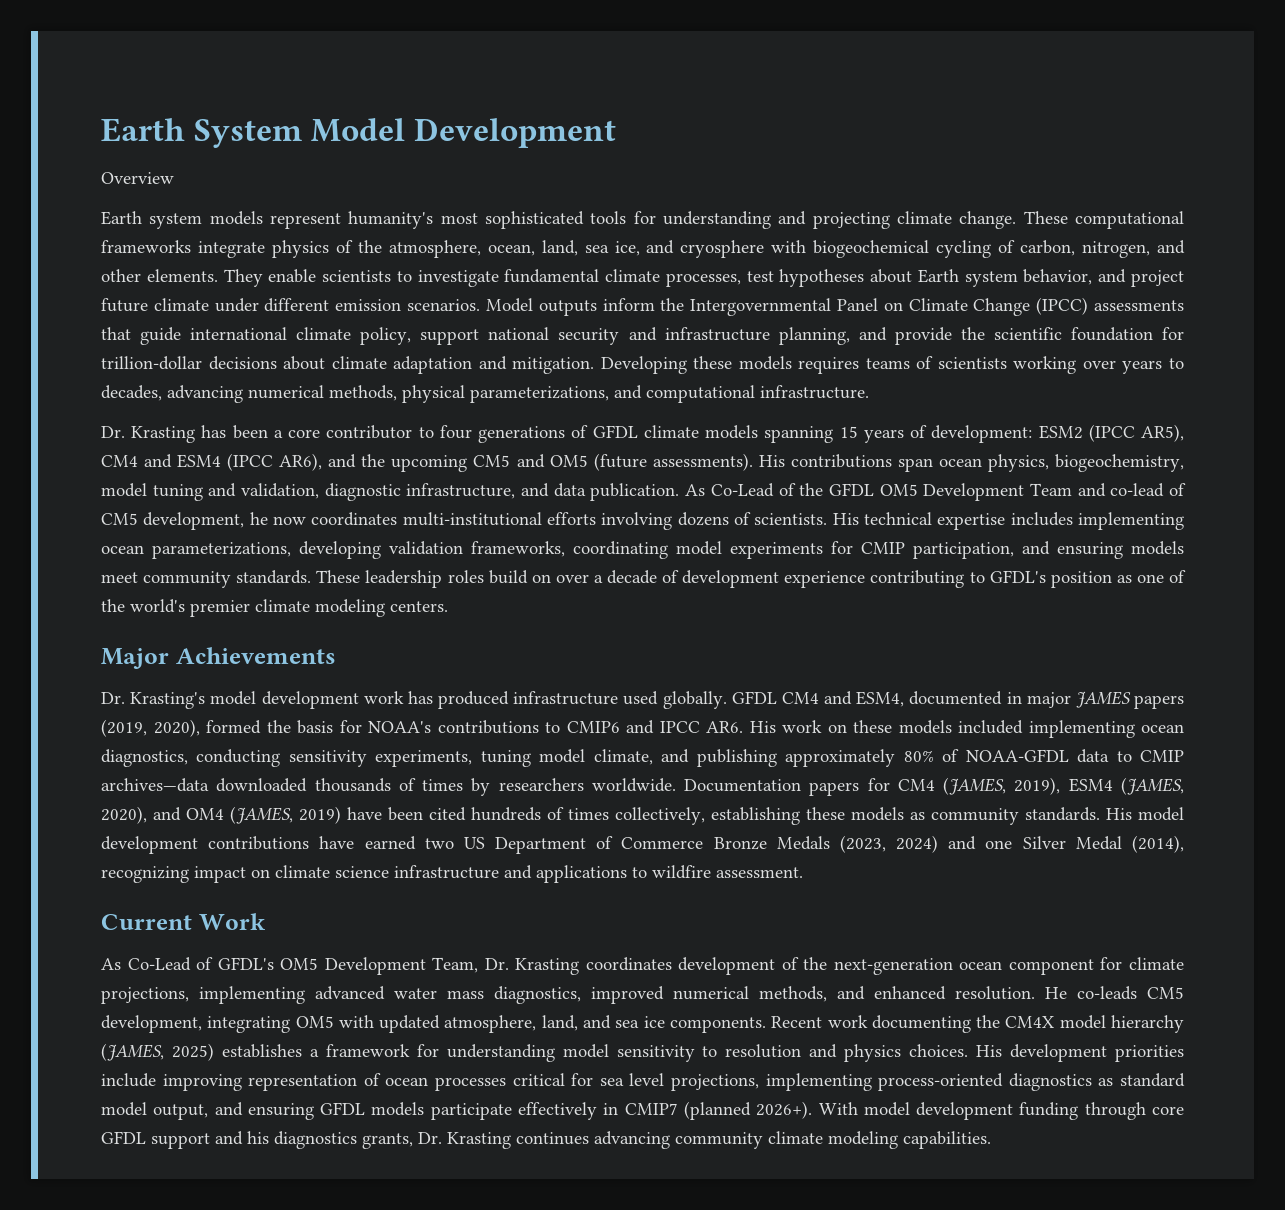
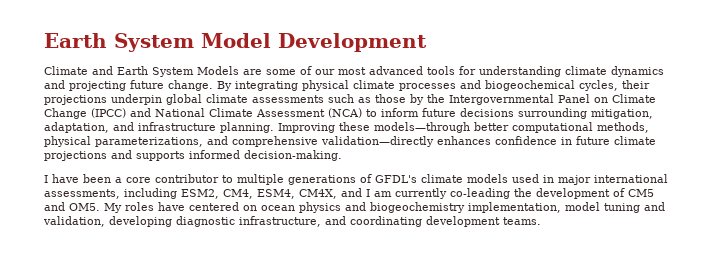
[101,172,174,184] [101,211,1185,229] [101,240,1185,258] [101,269,1184,287] [101,298,655,316] Overview // Earth system models represent humanity's most sophisticated tools for understanding and projecting climate change. These computational frameworks integrate physics of the atmosphere, ocean, land, sea ice, and cryosphere with biogeochemical cycling of carbon, nitrogen, and other elements. They enable scientists to investigate fundamental climate processes, test hypotheses about Earth system behavior, and project future climate under different emission scenarios. Model outputs inform -> [44,66,664,77] [44,80,650,91] [44,94,424,105] Climate and Earth System Models are some of our most advanced tools for understanding climate dynamics and projecting future change. By integrating physical climate processes and biogeochemical cycles, their projections underpin global climate assessments such as those by
[1094,300,1184,311] [101,327,1184,345] [101,356,1184,374] [101,385,869,403] [101,425,227,443] assessments that guide international climate policy, support national security and infrastructure planning, and provide the scientific foundation for trillion-dollar decisions about climate adaptation and mitigation. Developing these models requires teams of scientists working over years to decades, advancing numerical methods, physical parameterizations, and computational infrastructure. // Dr. Krasting has -> [130,108,653,119] [44,122,649,133] [44,136,656,147] [44,150,342,161] [44,174,79,183] and National Climate Assessment (NCA) to inform future decisions surrounding mitigation, adaptation, and infrastructure planning. Improving these models—through better computational methods, physical parameterizations, and comprehensive validation—directly enhances confidence in future climate projections and supports informed decision-making. // I have
[439,425,472,439] four -> [237,174,284,185] multiple
[592,425,638,438] GFDL -> [375,175,417,183] GFDL's
[764,424,1184,443] [101,453,1184,472] spanning 15 years of development: ESM2 (IPCC AR5), CM4 and ESM4 (IPCC AR6), and the upcoming CM5 and OM5 (future assessments). His contributions span ocean physics, biogeochemistry, -> [512,174,668,185] [44,188,654,199] [44,202,561,213] used in major international assessments, including ESM2, CM4, ESM4, CM4X, and I am currently co-leading the development of CM5 and OM5. My roles have centered on ocean physics and biogeochemistry implementation,
(320, 491) none -> [109,216,172,227] developing
[553,483,1187,501] [101,512,1185,530] [101,541,1184,559] [101,570,1186,588] [101,599,448,617] [101,647,336,669] [101,691,1184,709] [101,719,1184,738] [101,749,1185,767] [101,777,1184,796] [101,806,1184,825] [101,835,1184,854] [101,865,803,883] [101,913,266,930] [101,957,1184,975] [101,986,1184,1004] [101,1015,1184,1033] [101,1043,1184,1062] [101,1073,1186,1091] [101,1101,1184,1120] [101,1131,991,1149] data publication. As Co-Lead of the GFDL OM5 Development Team and co-lead of CM5 development, he now coordinates multi-institutional efforts involving dozens of scientists. His technical expertise includes implementing ocean parameterizations, developing validation frameworks, coordinating model experiments for CMIP participation, and ensuring models meet community standards. These leadership roles build on over a decade of development experience contributing to GFDL's position as one of the world's premier climate modeling centers. // Major Achievements // Dr. Krasting's model development work has produced infrastructure used globally. GFDL CM4 and ESM4, documented in major JAMES papers (2019, 2020), formed the basis for NOAA's contributions to CMIP6 and IPCC AR6. His work on these models included implementing ocean diagnostics, conducting sensitivity experiments, tuning model climate, and publishing approximately 80% of NOAA-GFDL data to CMIP archives—data downloaded thousands of times by researchers worldwide. Documentation papers for CM4 (JAMES, 2019), ESM4 (JAMES, 2020), and OM4 (JAMES, 2019) have been cited hundreds of times collectively, establishing these models as community standards. His model development contributions have earned two US Department of Commerce Bronze Medals (2023, 2024) and one Silver Medal (2014), recognizing impact on climate science infrastructure and applications to wildfire assessment. // Current Work // As Co-Lead of GFDL's OM5 Development Team, Dr. Krasting coordinates development of the next-generation ocean component for climate projections, implementing advanced water mass diagnostics, improved numerical methods, and enhanced resolution. He co-leads CM5 development, integrating OM5 with updated atmosphere, land, and sea ice components. Recent work documenting the CM4X model hierarchy (JAMES, 2025) establishes a framework for understanding model sensitivity to resolution and physics choices. His development priorities include improving representation of ocean processes critical for sea level projections, implementing process-oriented diagnostics as standard model output, and ensuring GFDL models participate effectively in CMIP7 (planned 2026+). With model development funding through core GFDL support and his diagnostics grants, Dr. Krasting continues advancing community climate modeling capabilities. -> [350,216,541,227] coordinating development teams.

